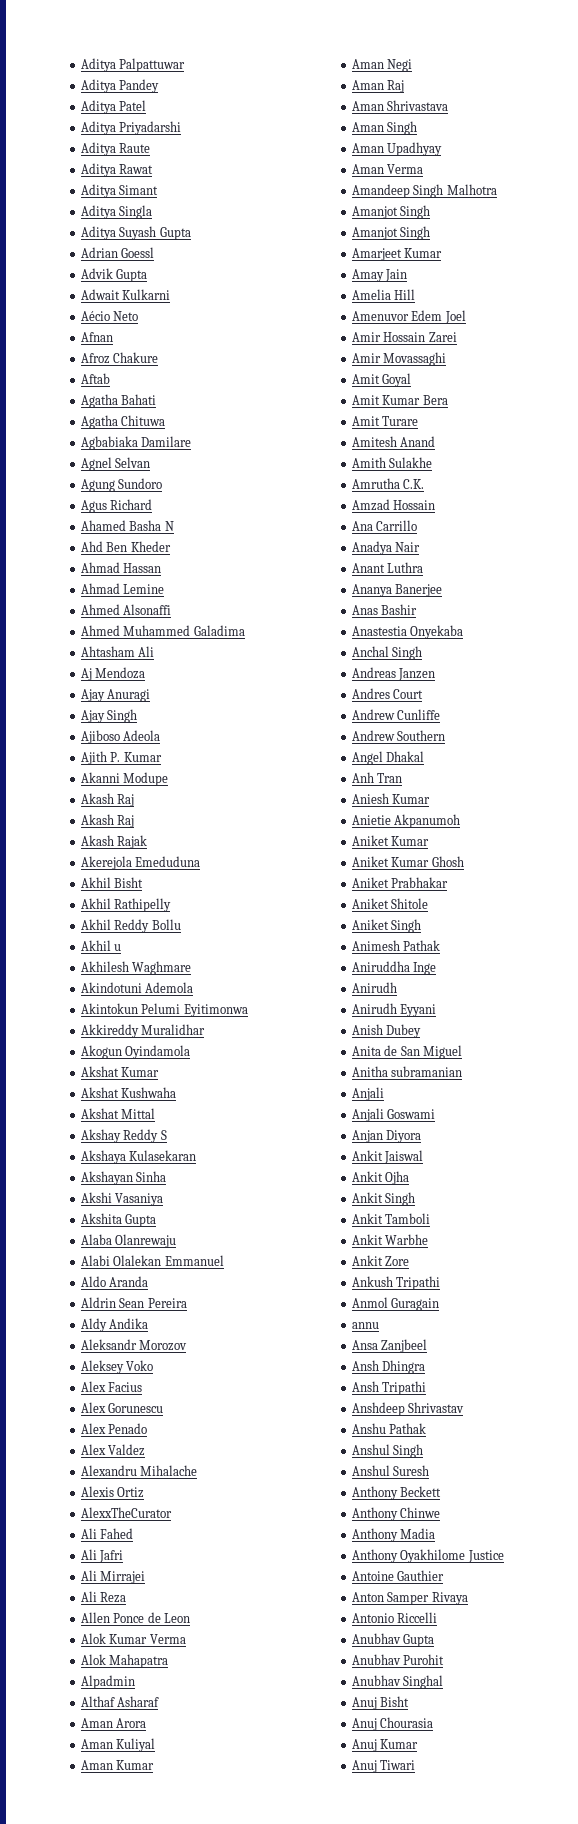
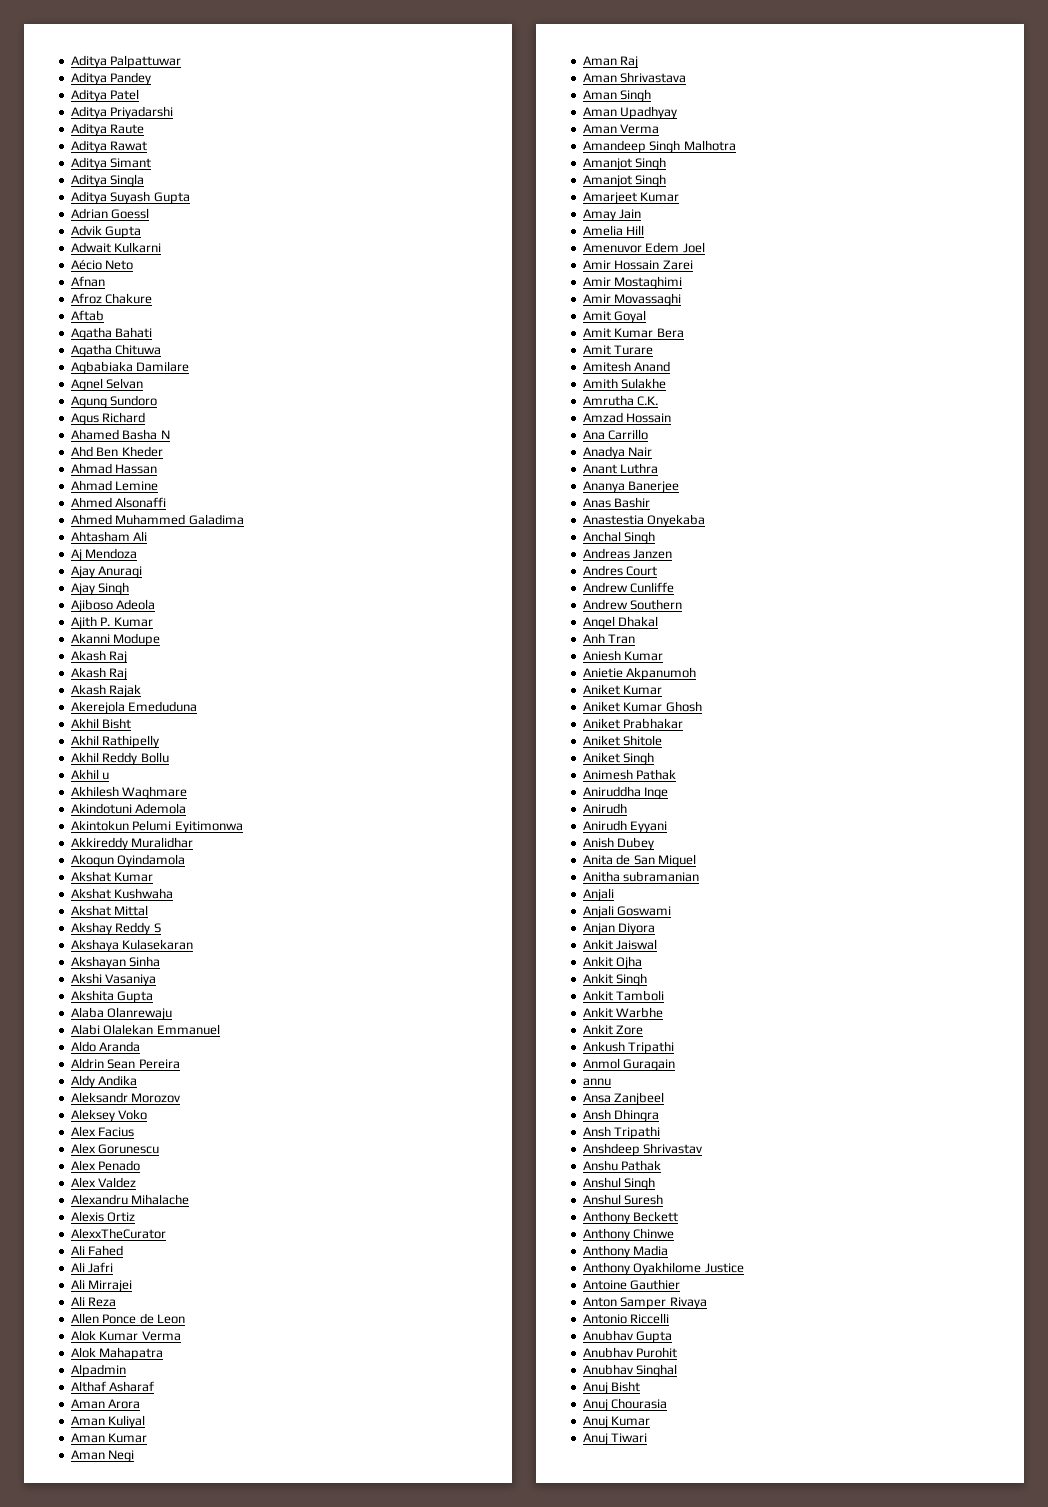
(457, 337) none -> [582,276,683,289] // Amir Mostaghimi

